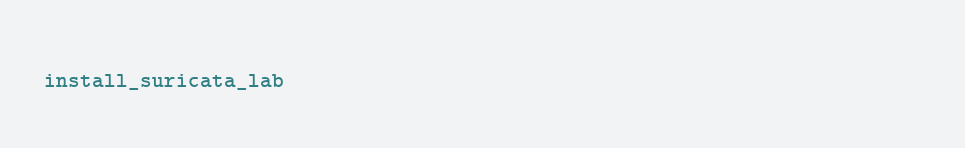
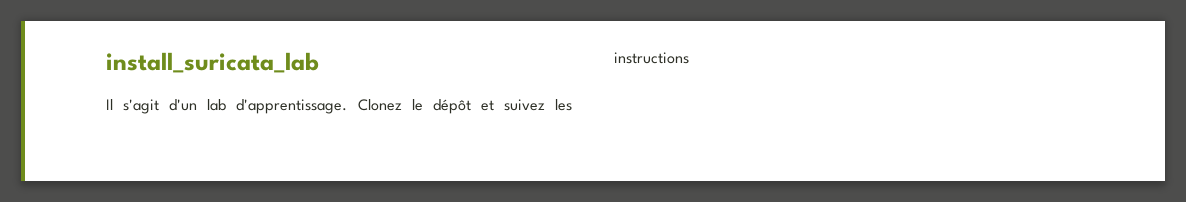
(284, 82) none -> [106,99,573,114] [614,52,689,64] // Il s'agit d'un lab d'apprentissage. Clonez le dépôt et suivez les instructions

